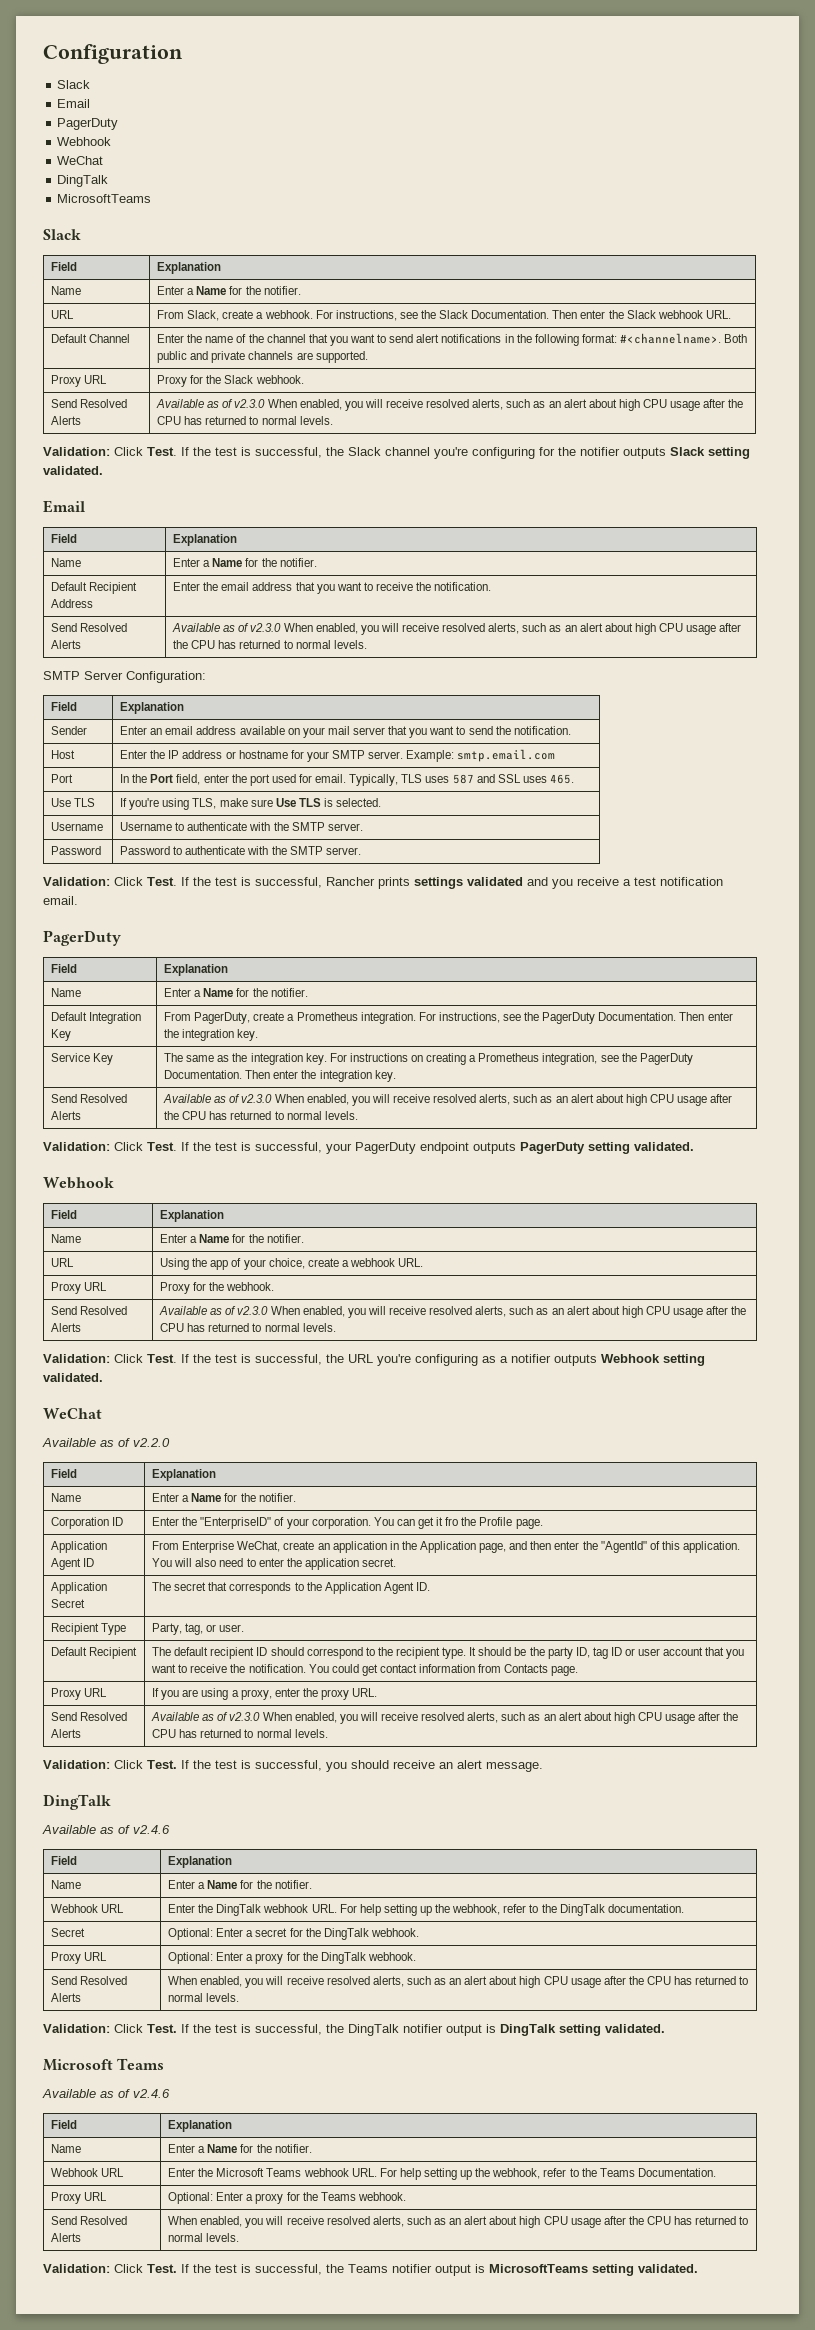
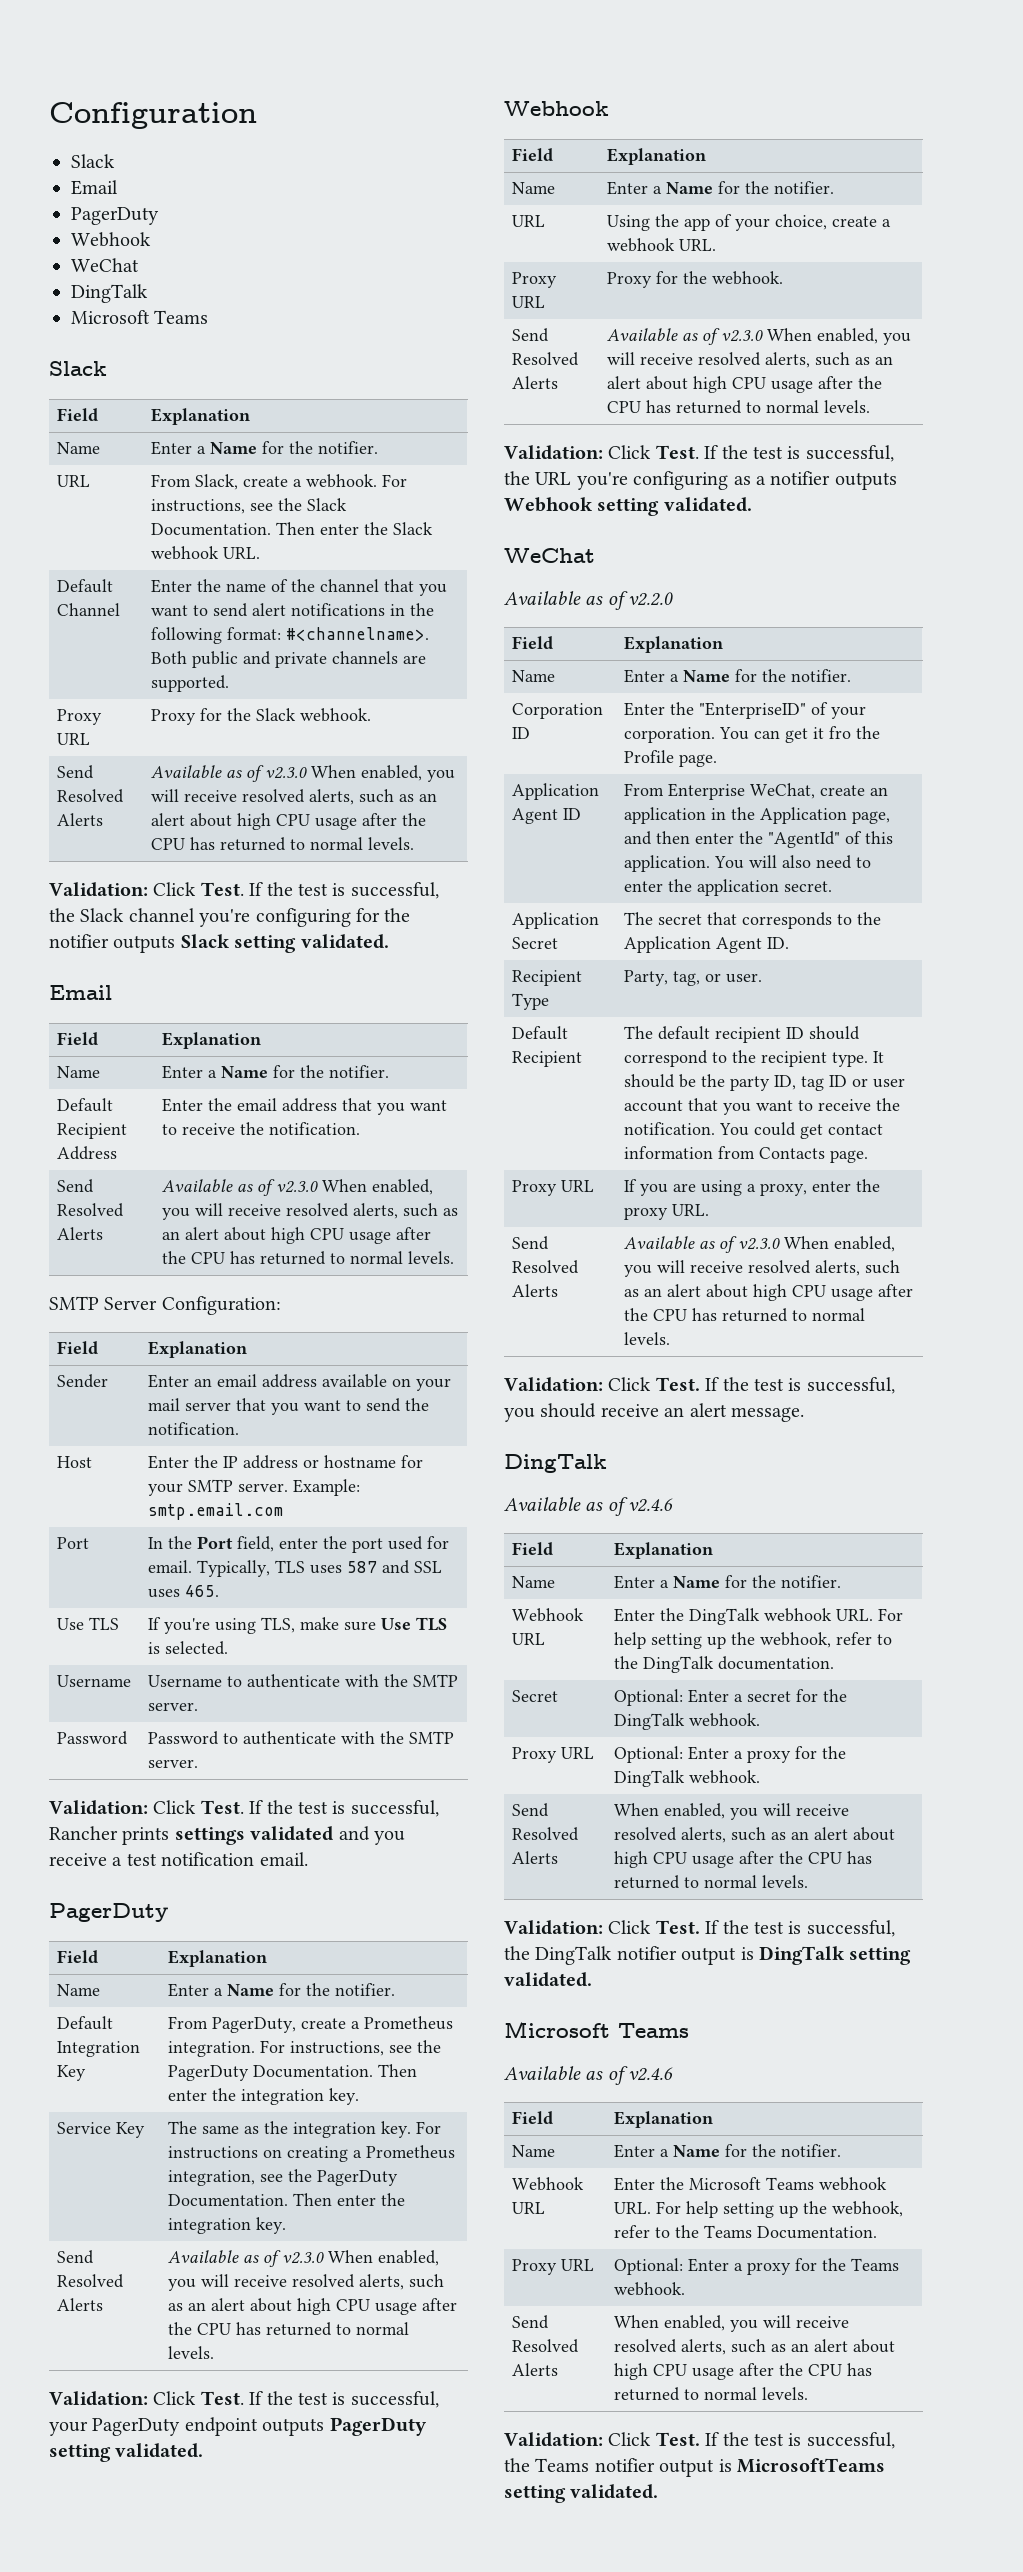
[57,194,152,203] MicrosoftTeams -> [71,310,209,324] Microsoft Teams

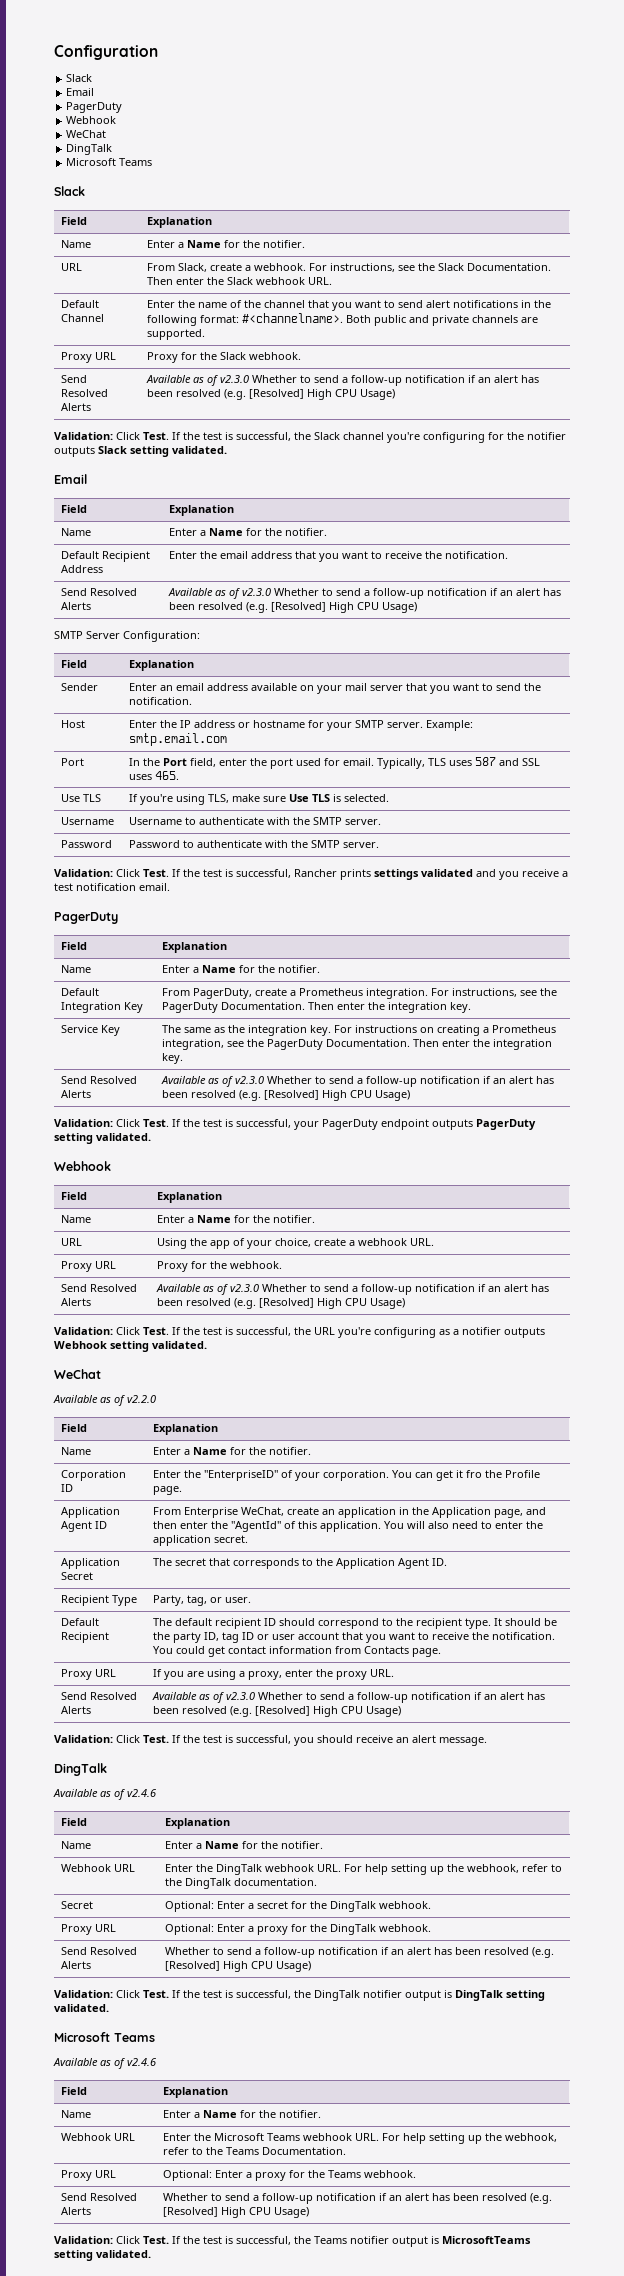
[311,765,456,782] [151,789,438,805] [151,813,427,830] [151,837,415,851] When enabled, you will receive resolved alerts, such as an alert about high CPU usage after the CPU has returned to normal levels. -> [252,375,540,386] [147,389,396,400] Whether to send a follow-up notification if an alert has been resolved (e.g. [Resolved] High CPU Usage)
[322,1179,434,1195] [162,1203,459,1220] [162,1227,432,1244] [162,1251,455,1265] When enabled, you will receive resolved alerts, such as an alert about high CPU usage after the CPU has returned to normal levels. -> [274,588,562,599] [169,602,418,613] Whether to send a follow-up notification if an alert has been resolved (e.g. [Resolved] High CPU Usage)
[328,2250,440,2266] [168,2274,445,2291] [168,2298,458,2315] [168,2322,410,2336] [168,2346,215,2359] When enabled, you will receive resolved alerts, such as an alert about high CPU usage after the CPU has returned to normal levels. -> [267,1076,555,1087] [162,1090,411,1101] Whether to send a follow-up notification if an alert has been resolved (e.g. [Resolved] High CPU Usage)
[767,328,912,345] [607,352,894,368] [607,376,883,393] [607,400,871,414] When enabled, you will receive resolved alerts, such as an alert about high CPU usage after the CPU has returned to normal levels. -> [262,1284,550,1295] [157,1298,406,1309] Whether to send a follow-up notification if an alert has been resolved (e.g. [Resolved] High CPU Usage)
[784,1236,896,1252] [624,1260,901,1277] [624,1284,914,1301] [624,1308,866,1322] [624,1332,671,1345] When enabled, you will receive resolved alerts, such as an alert about high CPU usage after the CPU has returned to normal levels. -> [258,1692,546,1703] [153,1706,402,1717] Whether to send a follow-up notification if an alert has been resolved (e.g. [Resolved] High CPU Usage)
[614,1803,850,1820] [614,1827,896,1843] [614,1851,873,1868] [614,1875,809,1889] When enabled, you will receive resolved alerts, such as an alert about high CPU usage after the CPU has returned to normal levels. -> [165,1947,555,1958] [165,1961,312,1972] Whether to send a follow-up notification if an alert has been resolved (e.g. [Resolved] High CPU Usage)
[614,2315,850,2332] [614,2339,896,2355] [614,2363,873,2380] [614,2387,809,2401] When enabled, you will receive resolved alerts, such as an alert about high CPU usage after the CPU has returned to normal levels. -> [163,2193,553,2204] [163,2207,310,2218] Whether to send a follow-up notification if an alert has been resolved (e.g. [Resolved] High CPU Usage)

